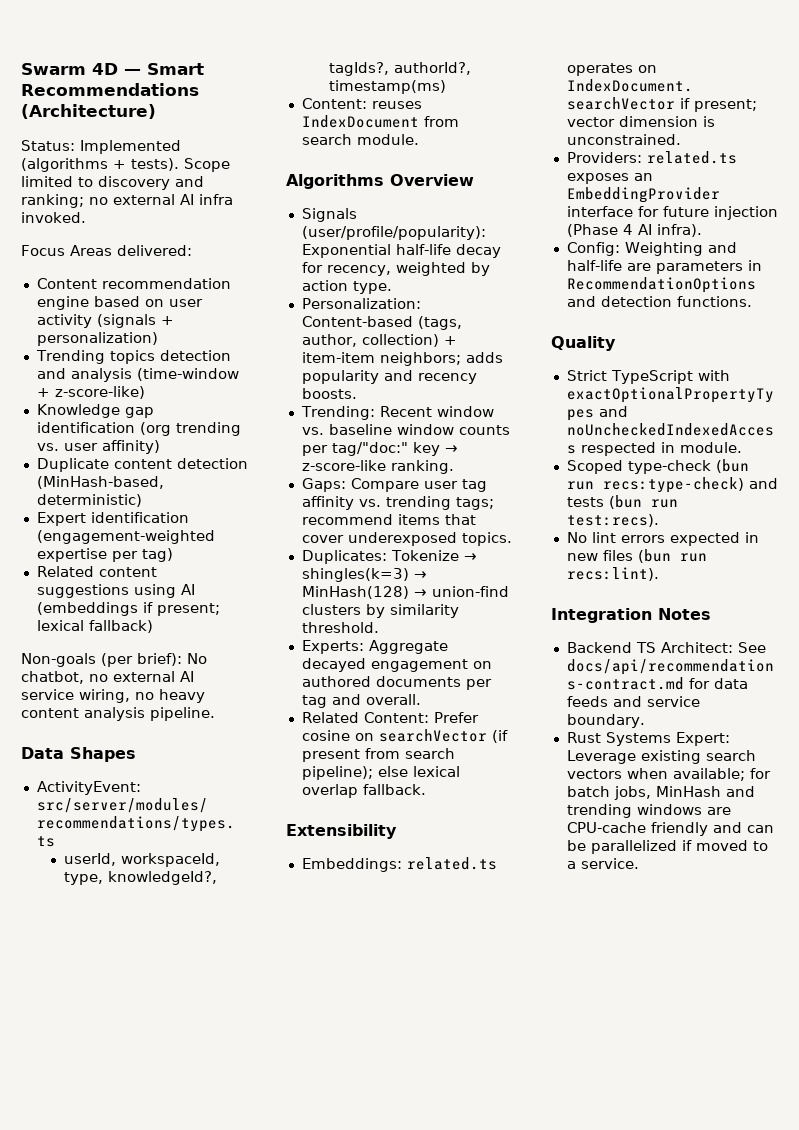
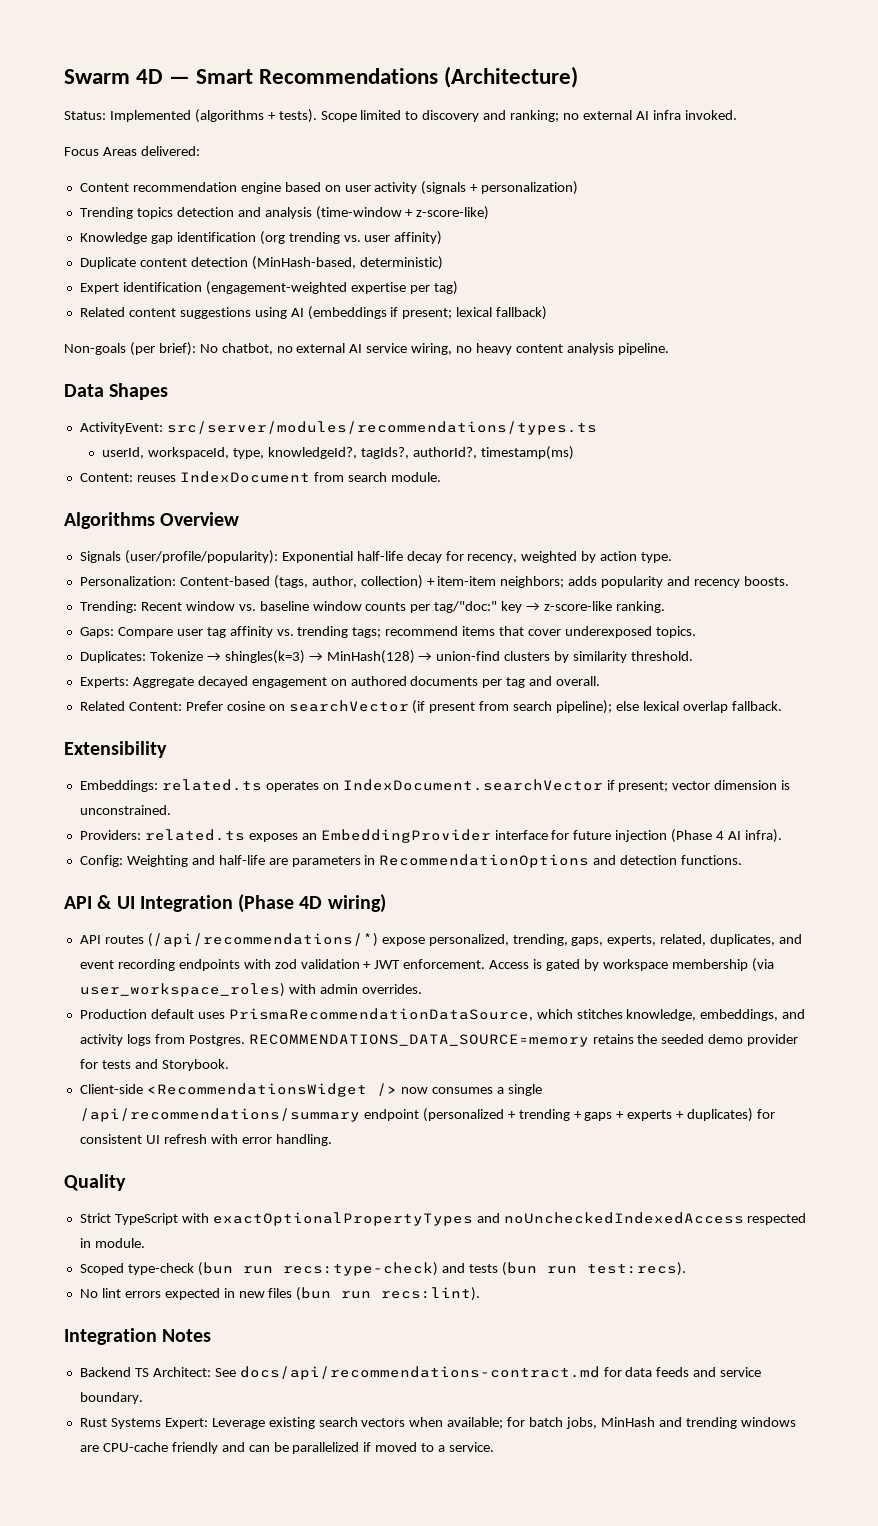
(752, 301) none -> [64,894,386,913] [79,933,803,947] [79,958,774,972] [79,983,422,997] [79,1008,806,1021] [79,1034,799,1047] [79,1059,229,1071] [79,1083,542,1097] [79,1108,776,1122] [79,1134,332,1146] // API & UI Integration (Phase 4D wiring) // API routes (/api/recommendations/*) expose personalized, trending, gaps, experts, related, duplicates, and event recording endpoints with zod validation + JWT enforcement. Access is gated by workspace membership (via user_workspace_roles) with admin overrides. // Production default uses PrismaRecommendationDataSource, which stitches knowledge, embeddings, and activity logs from Postgres. RECOMMENDATIONS_DATA_SOURCE=memory retains the seeded demo provider for tests and Storybook. // Client-side <RecommendationsWidget /> now consumes a single /api/recommendations/summary endpoint (personalized + trending + gaps + experts + duplicates) for consistent UI refresh with error handling.

